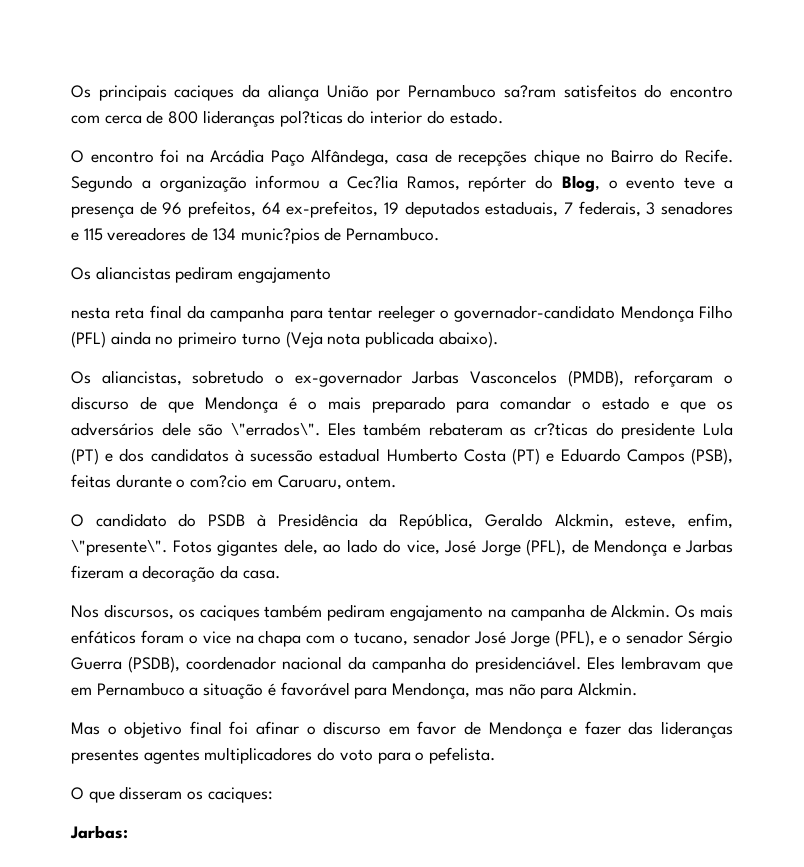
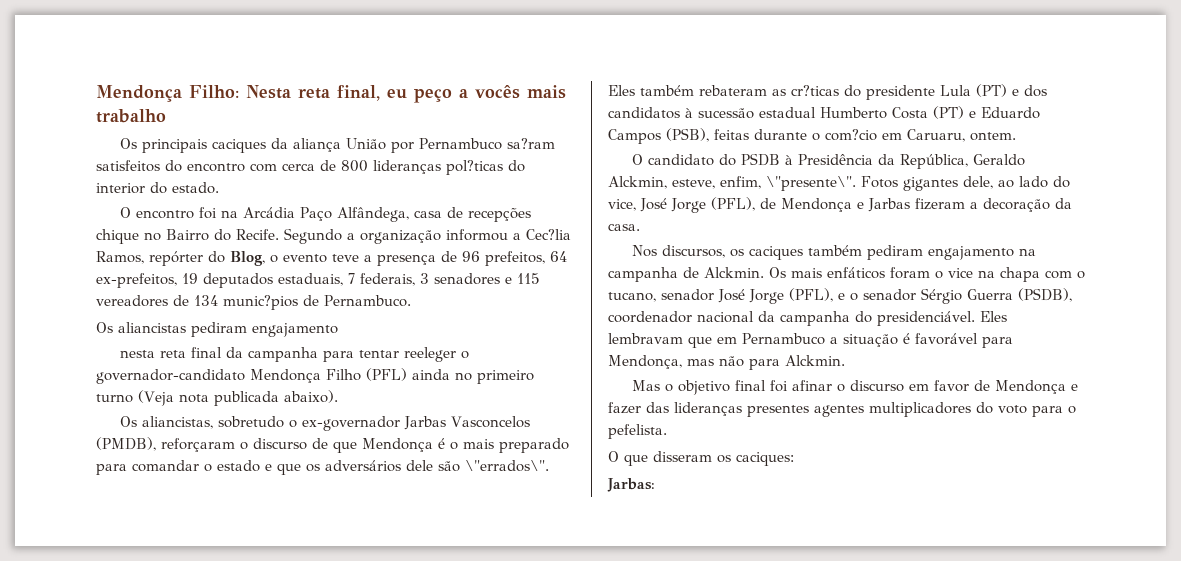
(71, 91) none -> [96,85,566,103] [96,109,166,123] Mendonça Filho: Nesta reta final, eu peço a vocês mais trabalho //

